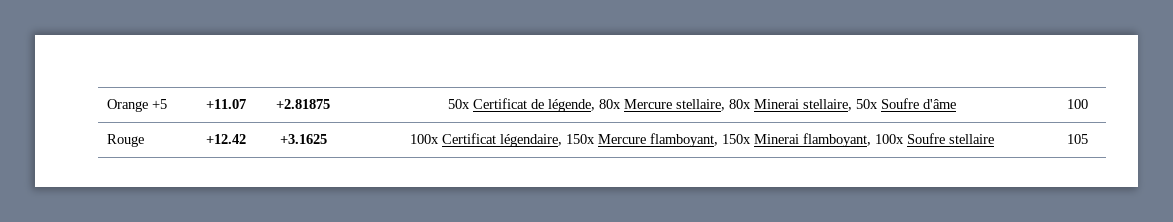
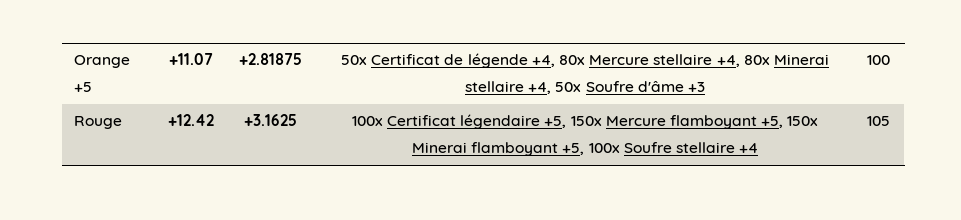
[548,99,852,112] légende, 80x Mercure stellaire, 80x Minerai stellaire, -> [467,53,829,68] [465,81,552,94] légende +4, 80x Mercure stellaire +4, 80x Minerai stellaire +4,
(956, 104) none -> [687,82,705,92] +3
[500,133,871,147] légendaire, 150x Mercure flamboyant, 150x Minerai flamboyant, -> [460,114,819,129] [411,142,585,156] légendaire +5, 150x Mercure flamboyant +5, 150x Minerai flamboyant +5,
(994, 139) none -> [739,143,759,153] +4

